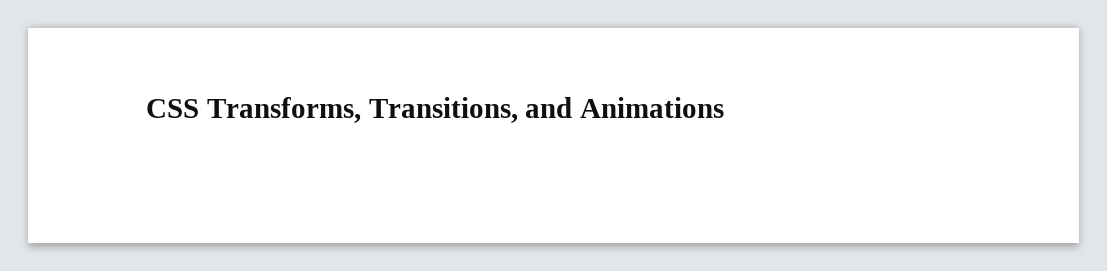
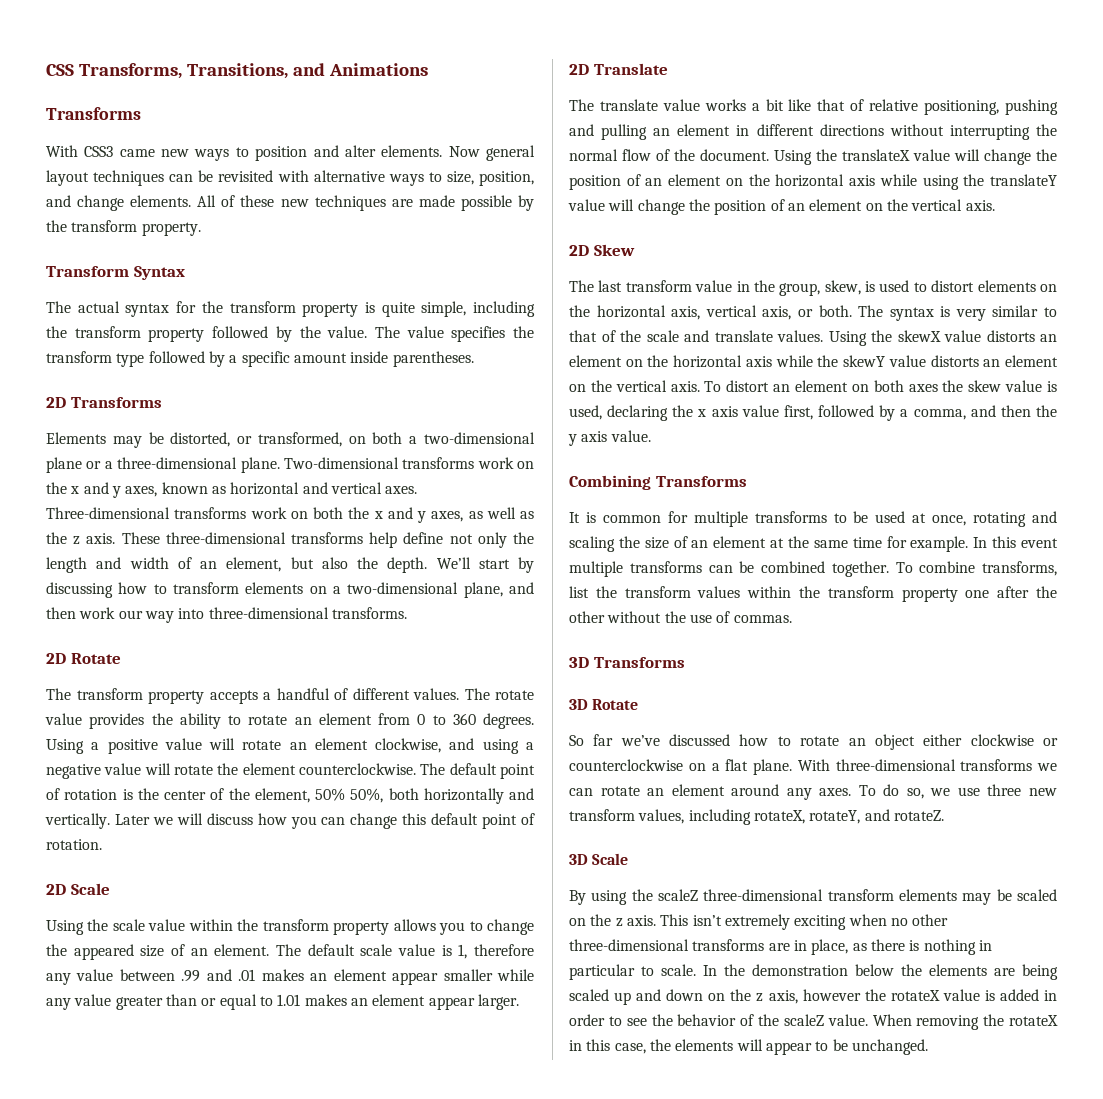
(725, 107) none -> [46,107,141,120] [46,145,536,161] [46,170,535,186] [46,195,534,211] [46,220,201,236] [46,266,185,280] [46,301,535,317] [46,326,534,342] [46,351,474,367] [46,397,162,408] [46,432,535,448] [46,457,534,473] [46,482,418,498] [46,507,534,523] [46,532,534,548] [46,557,534,573] [46,582,534,598] [46,607,407,623] [46,653,121,664] [46,688,534,704] [45,713,534,729] [46,738,534,754] [46,763,535,779] [46,788,534,804] [45,813,535,829] [46,839,102,850] [46,883,110,895] [46,919,534,935] [46,944,534,960] [46,969,534,985] [46,994,519,1010] [569,63,668,75] [569,99,1058,115] [569,124,1057,140] [569,149,1057,165] [569,174,1057,190] [568,199,995,215] [569,244,635,256] [569,280,1058,296] [569,305,1057,321] [569,330,1057,346] [569,355,1058,368] [569,380,1057,392] [569,405,1057,421] [568,430,651,446] [569,475,747,490] [569,511,1058,527] [569,536,1058,552] [569,561,1057,577] [569,586,1057,602] [569,611,792,623] [569,657,685,668] [569,699,639,710] [569,734,1058,750] [569,759,1057,775] [569,784,1057,800] [569,809,944,825] [569,853,629,865] [569,889,1057,905] [569,914,949,930] [569,939,992,955] [569,964,1058,980] [569,989,1057,1005] [569,1014,1058,1030] [569,1039,928,1055] // Transforms // With CSS3 came new ways to position and alter elements. Now general layout techniques can be revisited with alternative ways to size, position, and change elements. All of these new techniques are made possible by the transform property. // Transform Syntax // The actual syntax for the transform property is quite simple, including the transform property followed by the value. The value specifies the transform type followed by a specific amount inside parentheses. // 2D Transforms // Elements may be distorted, or transformed, on both a two-dimensional plane or a three-dimensional plane. Two-dimensional transforms work on the x and y axes, known as horizontal and vertical axes. Three-dimensional transforms work on both the x and y axes, as well as the z axis. These three-dimensional transforms help define not only the length and width of an element, but also the depth. We’ll start by discussing how to transform elements on a two-dimensional plane, and then work our way into three-dimensional transforms. // 2D Rotate // The transform property accepts a handful of different values. The rotate value provides the ability to rotate an element from 0 to 360 degrees. Using a positive value will rotate an element clockwise, and using a negative value will rotate the element counterclockwise. The default point of rotation is the center of the element, 50% 50%, both horizontally and vertically. Later we will discuss how you can change this default point of rotation. // 2D Scale // Using the scale value within the transform property allows you to change the appeared size of an element. The default scale value is 1, therefore any value between .99 and .01 makes an element appear smaller while any value greater than or equal to 1.01 makes an element appear larger. // 2D Translate // The translate value works a bit like that of relative positioning, pushing and pulling an element in different directions without interrupting the normal flow of the document. Using the translateX value will change the position of an element on the horizontal axis while using the translateY value will change the position of an element on the vertical axis. // 2D Skew // The last transform value in the group, skew, is used to distort elements on the horizontal axis, vertical axis, or both. The syntax is very similar to that of the scale and translate values. Using the skewX value distorts an element on the horizontal axis while the skewY value distorts an element on the vertical axis. To distort an element on both axes the skew value is used, declaring the x axis value first, followed by a comma, and then the y axis value. // Combining Transforms // It is common for multiple transforms to be used at once, rotating and scaling the size of an element at the same time for example. In this event multiple transforms can be combined together. To combine transforms, list the transform values within the transform property one after the other without the use of commas. // 3D Transforms // 3D Rotate // So far we’ve discussed how to rotate an object either clockwise or counterclockwise on a flat plane. With three-dimensional transforms we can rotate an element around any axes. To do so, we use three new transform values, including rotateX, rotateY, and rotateZ. // 3D Scale // By using the scaleZ three-dimensional transform elements may be scaled on the z axis. This isn’t extremely exciting when no other three-dimensional transforms are in place, as there is nothing in particular to scale. In the demonstration below the elements are being scaled up and down on the z axis, however the rotateX value is added in order to see the behavior of the scaleZ value. When removing the rotateX in this case, the elements will appear to be unchanged.

